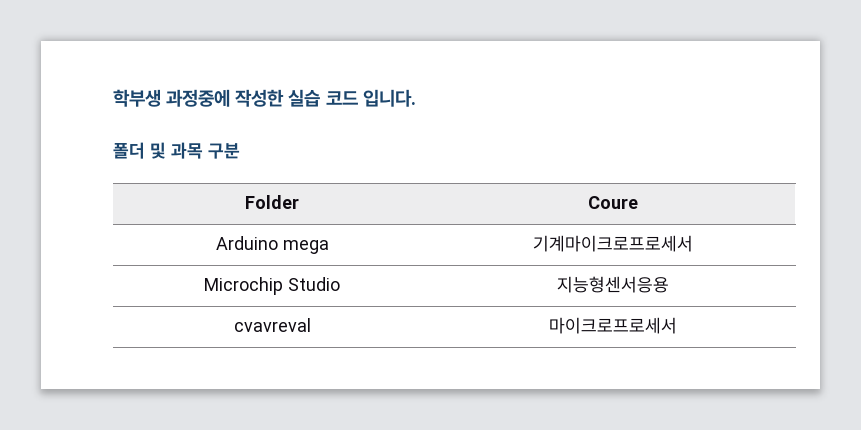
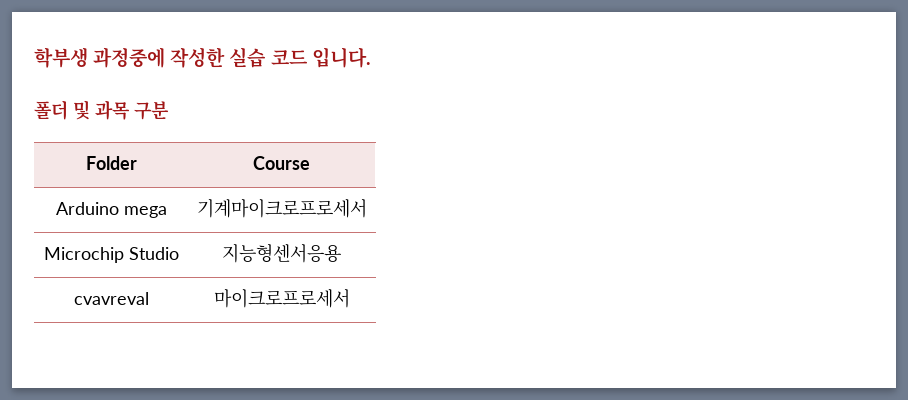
[588,196,638,209] Coure -> [253,156,310,170] Course

